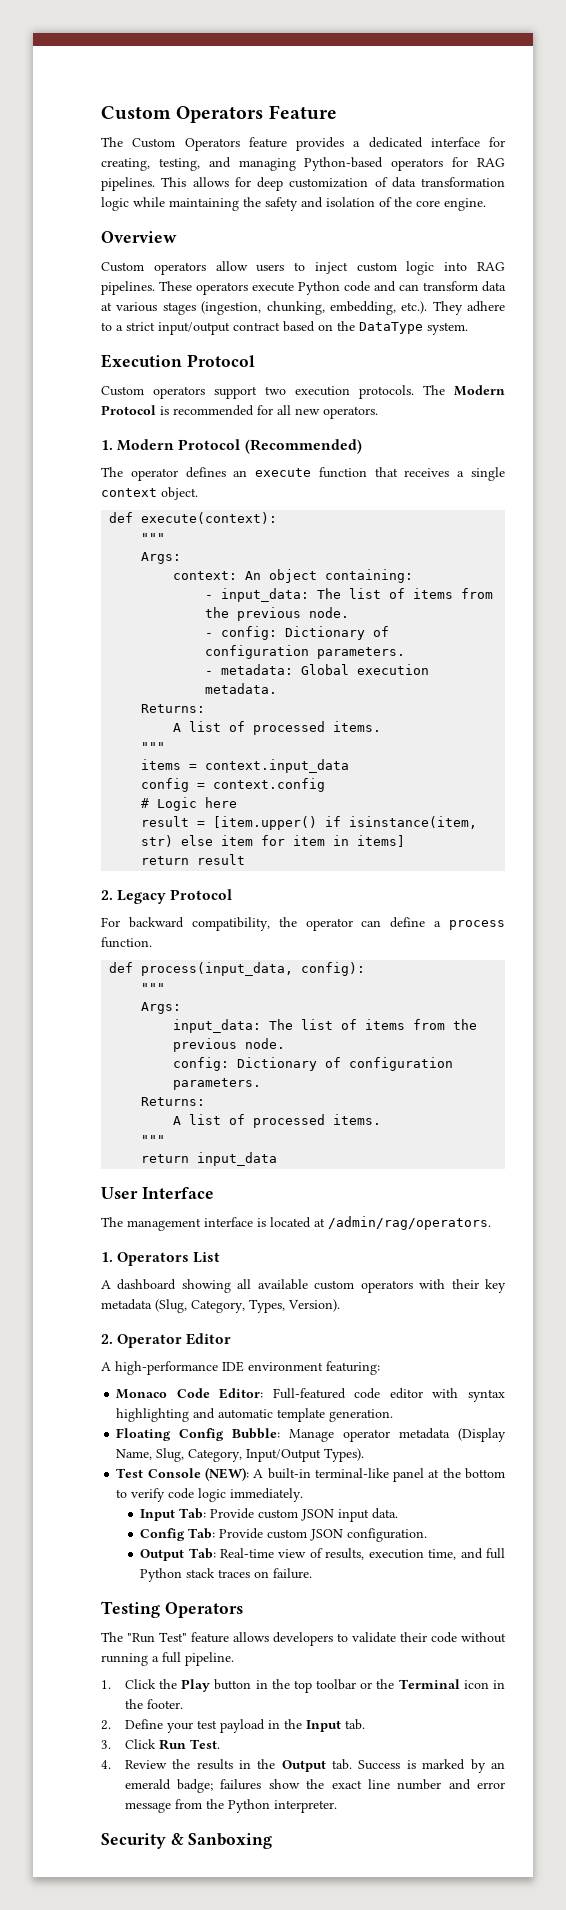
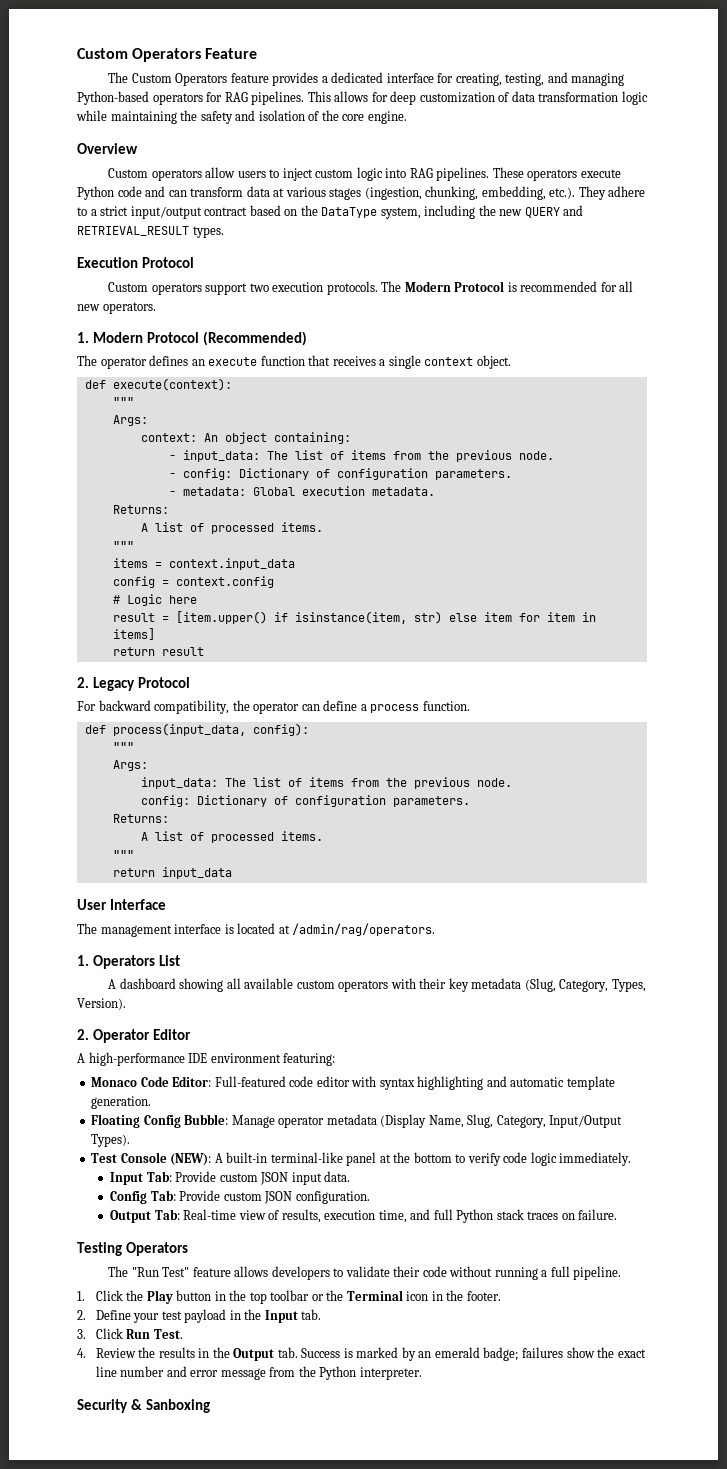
[427,322,468,335] system. -> [380,205,584,219] [77,226,224,238] system, including the new QUERY and RETRIEVAL_RESULT types.

